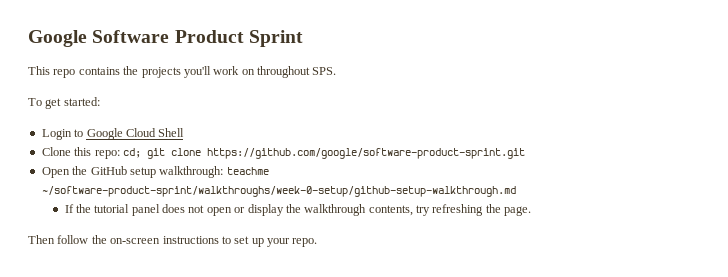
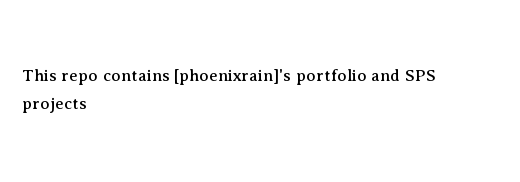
[28,30,303,47] [28,66,337,78] [28,97,100,109] [41,128,185,140] [41,147,525,159] [41,166,269,178] [41,186,516,197] [64,204,532,216] [28,235,318,247] Google Software Product Sprint // This repo contains the projects you'll work on throughout SPS. // To get started: // Login to Google Cloud Shell // Clone this repo: cd; git clone https://github.com/google/software-product-sprint.git // Open the GitHub setup walkthrough: teachme ~/software-product-sprint/walkthroughs/week-0-setup/github-setup-walkthrough.md // If the tutorial panel does not open or display the walkthrough contents, try refreshing the page. // Then follow the on-screen instructions to set up your repo. -> [22,69,436,85] [22,97,87,113] This repo contains [phoenixrain]'s portfolio and SPS projects

